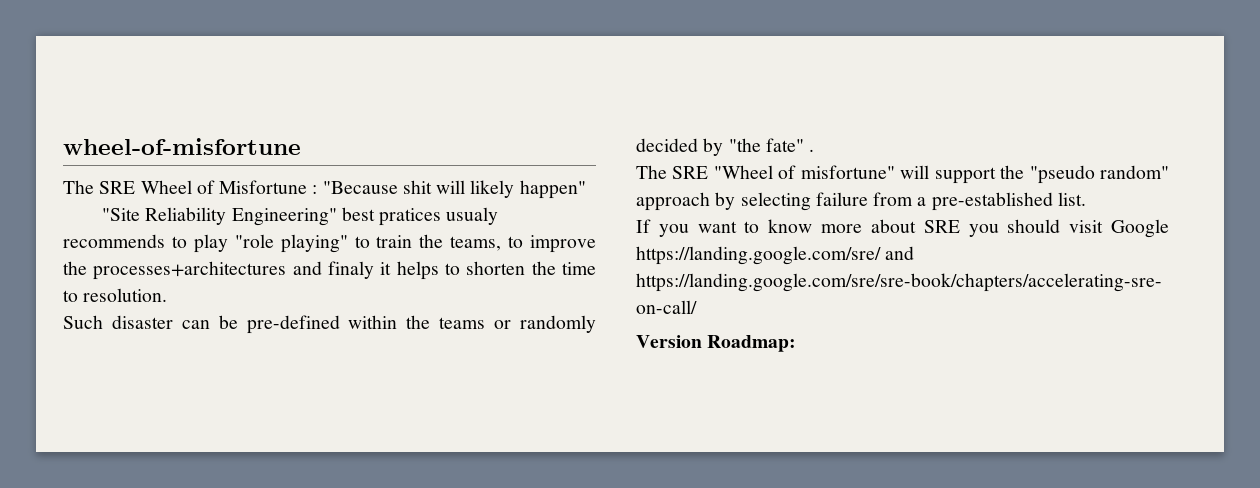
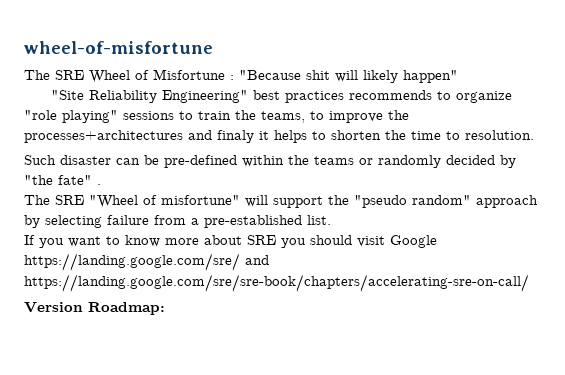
[379,207,499,226] pratices usualy -> [284,91,344,103] practices
[193,234,228,253] play -> [455,91,512,103] organize
(348, 243) none -> [123,111,174,120] sessions

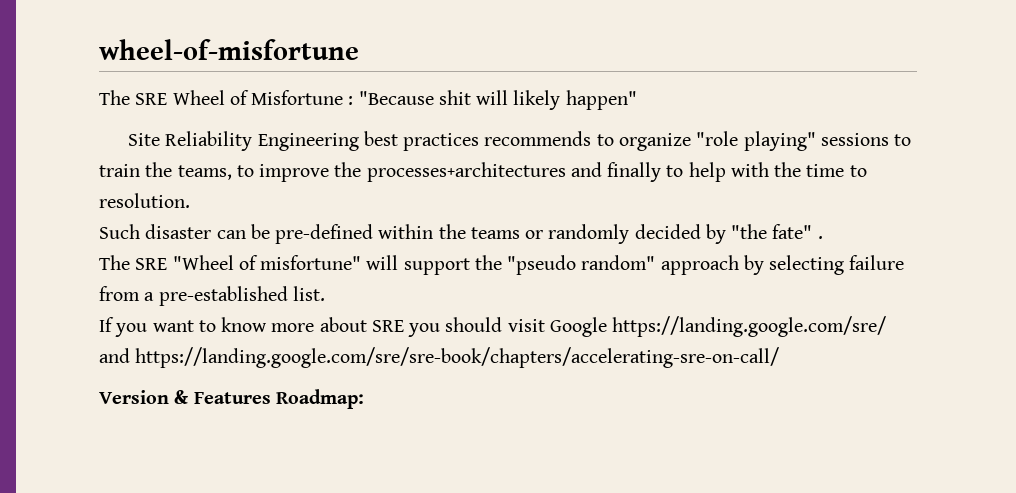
[50,90,248,103] "Site Reliability Engineering" -> [128,131,359,151] Site Reliability Engineering
[217,130,381,143] finaly it helps to shorten -> [607,162,769,182] finally to help with
(83, 307) none -> [174,390,271,404] & Features

